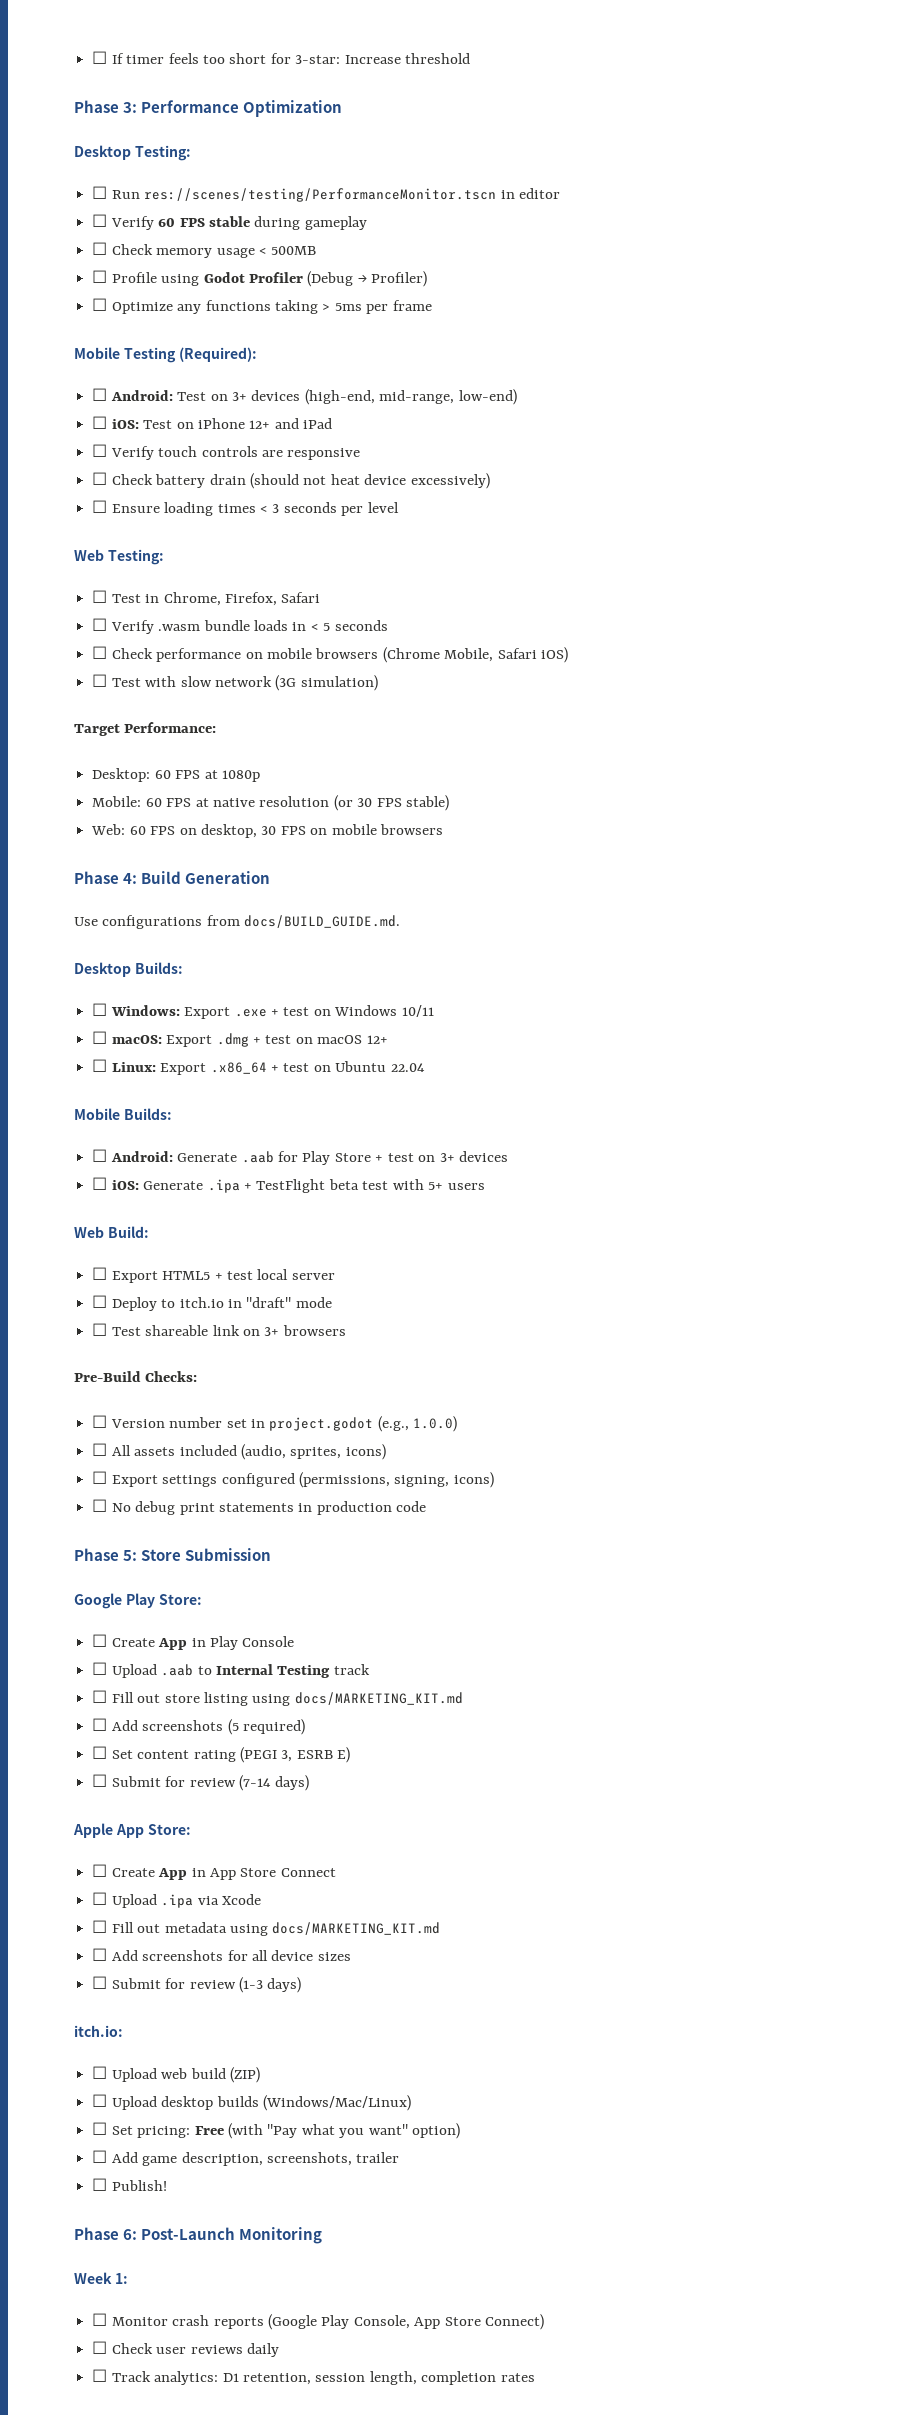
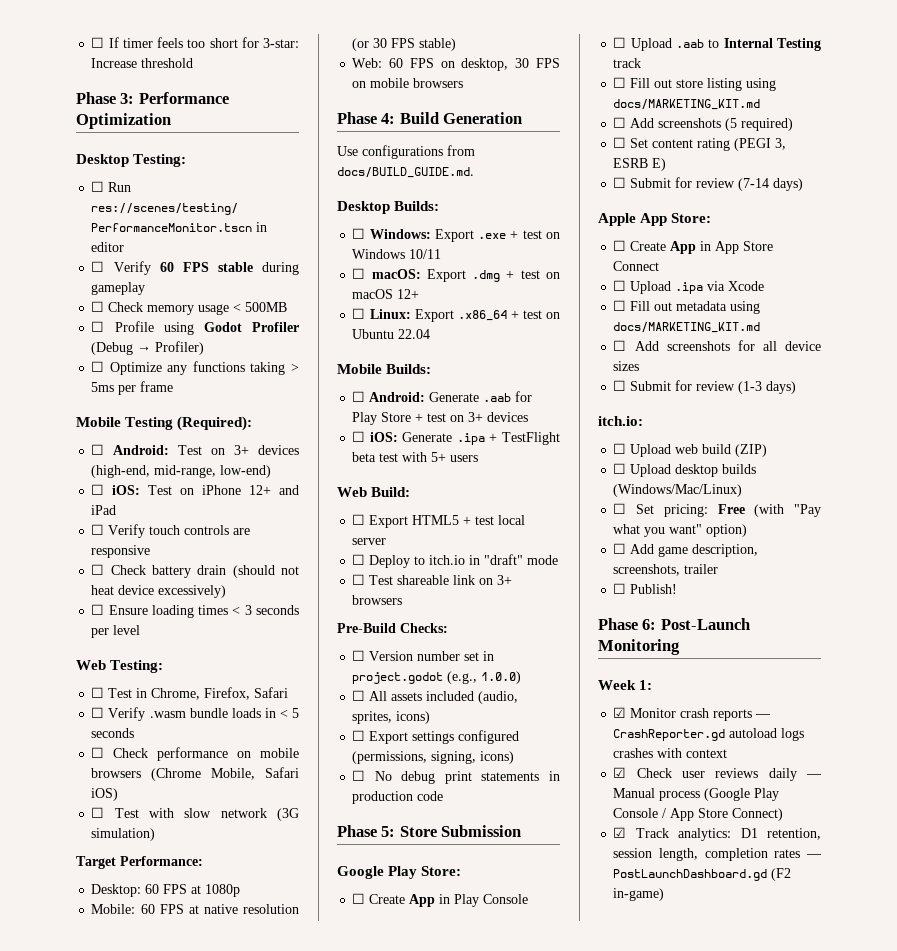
[92,2313,108,2326] ☐ -> [613,707,627,718] ☑
[267,2314,545,2330] [92,2341,279,2357] [92,2369,108,2382] (Google Play Console, App Store Connect) // ☐ Check user reviews daily // ☐ -> [755,714,772,718] [613,728,805,741] [613,748,728,758] [613,767,822,781] [613,788,780,801] [613,808,784,821] [613,827,627,838] — CrashReporter.gd autoload logs crashes with context // ☑ Check user reviews daily — Manual process (Google Play Console / App Store Connect) // ☑
(535, 2377) none -> [806,854,822,858] [613,868,792,881] [613,888,665,901] — PostLaunchDashboard.gd (F2 in-game)

